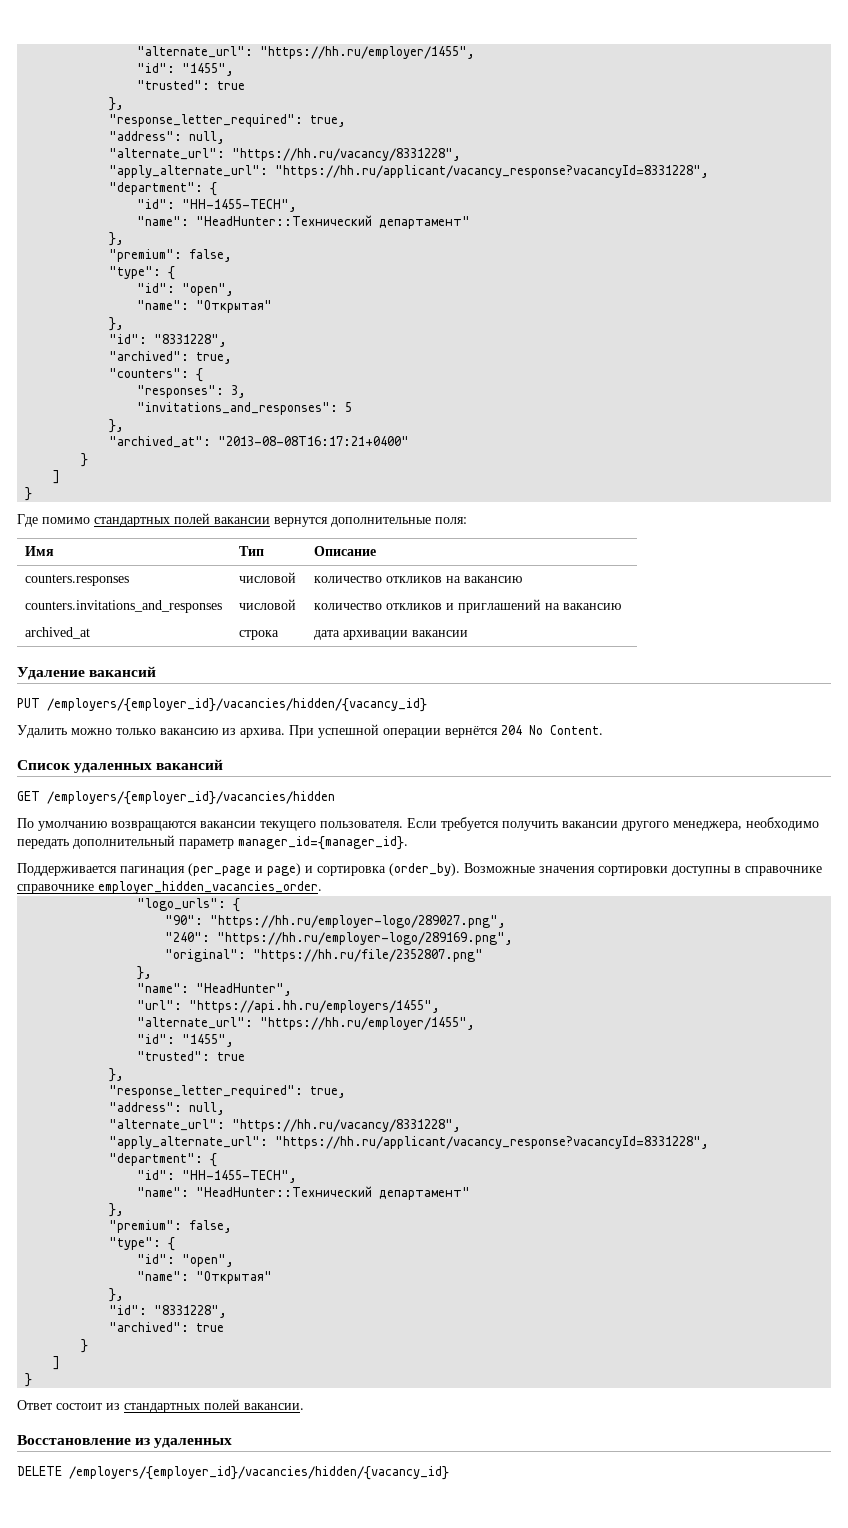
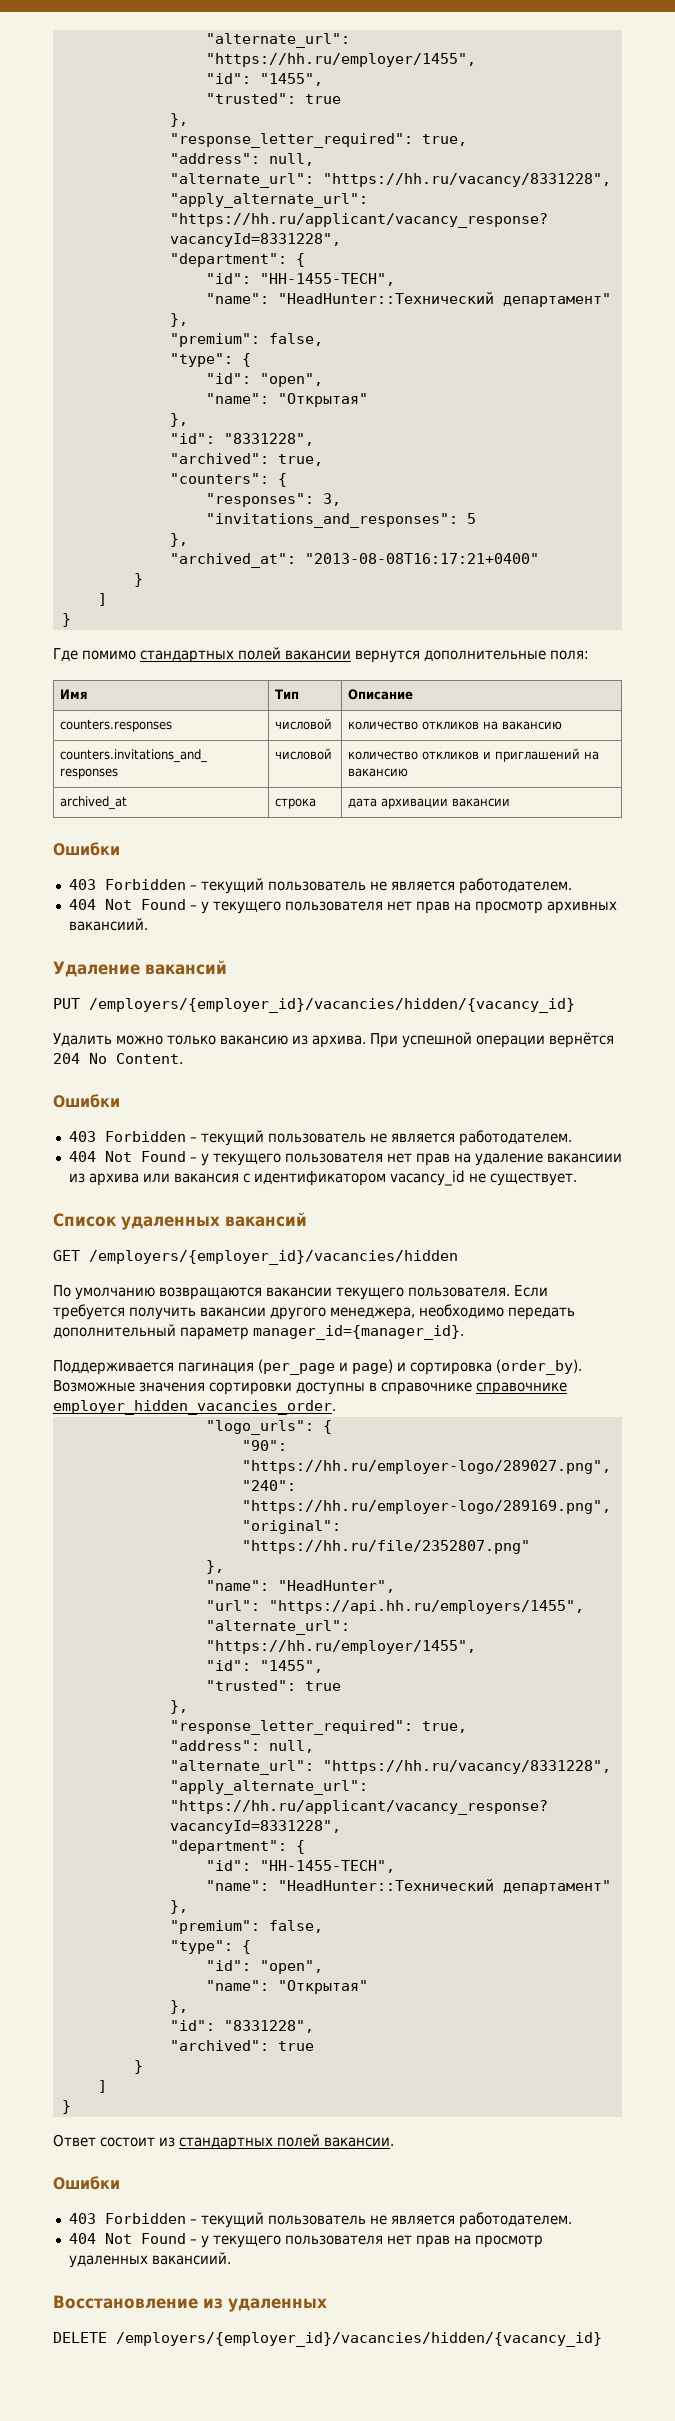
(469, 633) none -> [53,842,120,856] [68,878,572,894] [68,899,617,914] [68,918,148,931] // Ошибки // 403 Forbidden – текущий пользователь не является работодателем. // 404 Not Found – у текущего пользователя нет прав на просмотр архивных вакансиий.
(603, 730) none -> [53,1094,120,1108] [68,1130,572,1146] [68,1151,622,1166] [68,1170,577,1186] // Ошибки // 403 Forbidden – текущий пользователь не является работодателем. // 404 Not Found – у текущего пользователя нет прав на удаление вакансиии из архива или вакансия с идентификатором vacancy_id не существует.
(304, 1406) none -> [53,2176,120,2190] [68,2212,572,2228] [68,2233,543,2248] [68,2252,231,2268] // Ошибки // 403 Forbidden – текущий пользователь не является работодателем. // 404 Not Found – у текущего пользователя нет прав на просмотр удаленных вакансиий.

